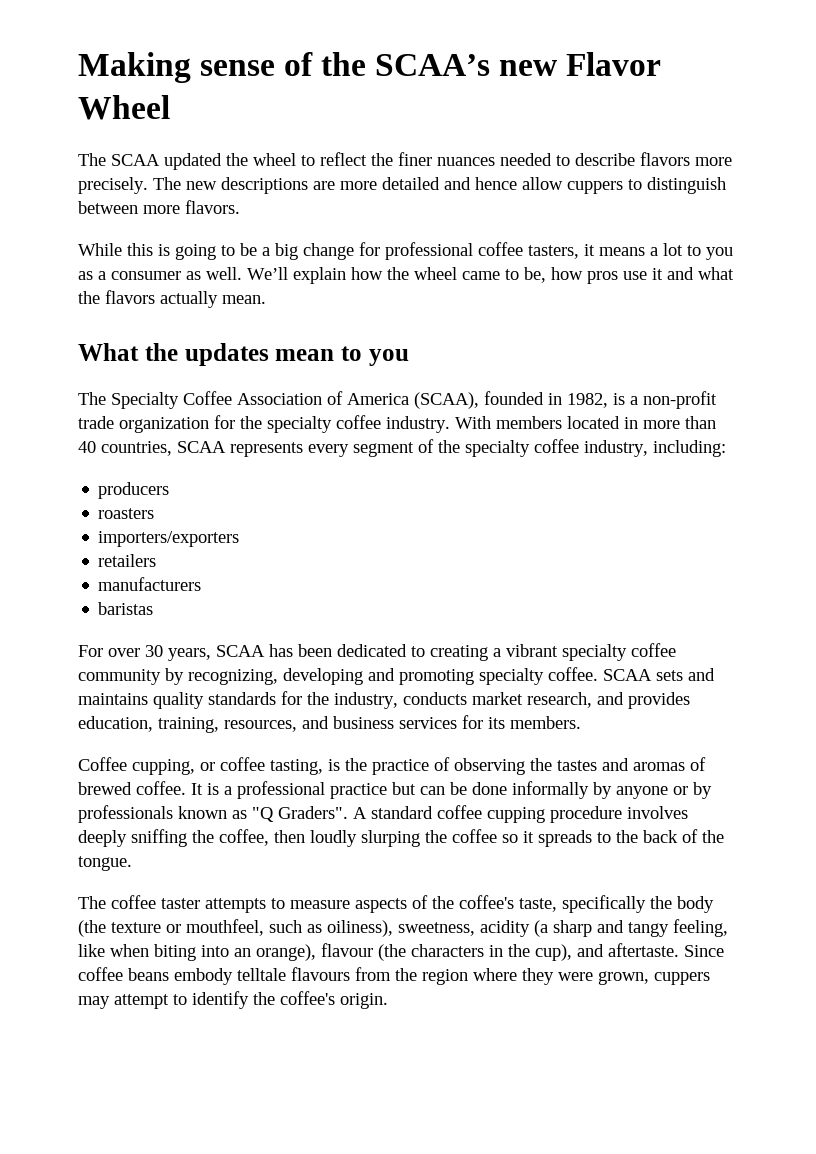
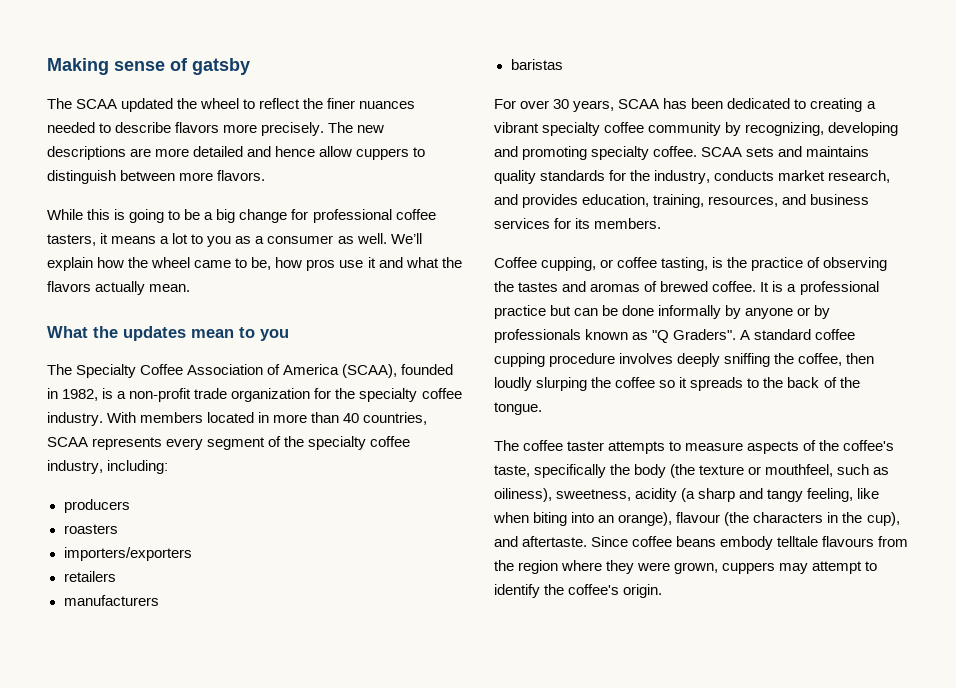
[321,52,662,76] [78,95,170,120] the SCAA’s new Flavor Wheel -> [192,58,250,75] gatsby

